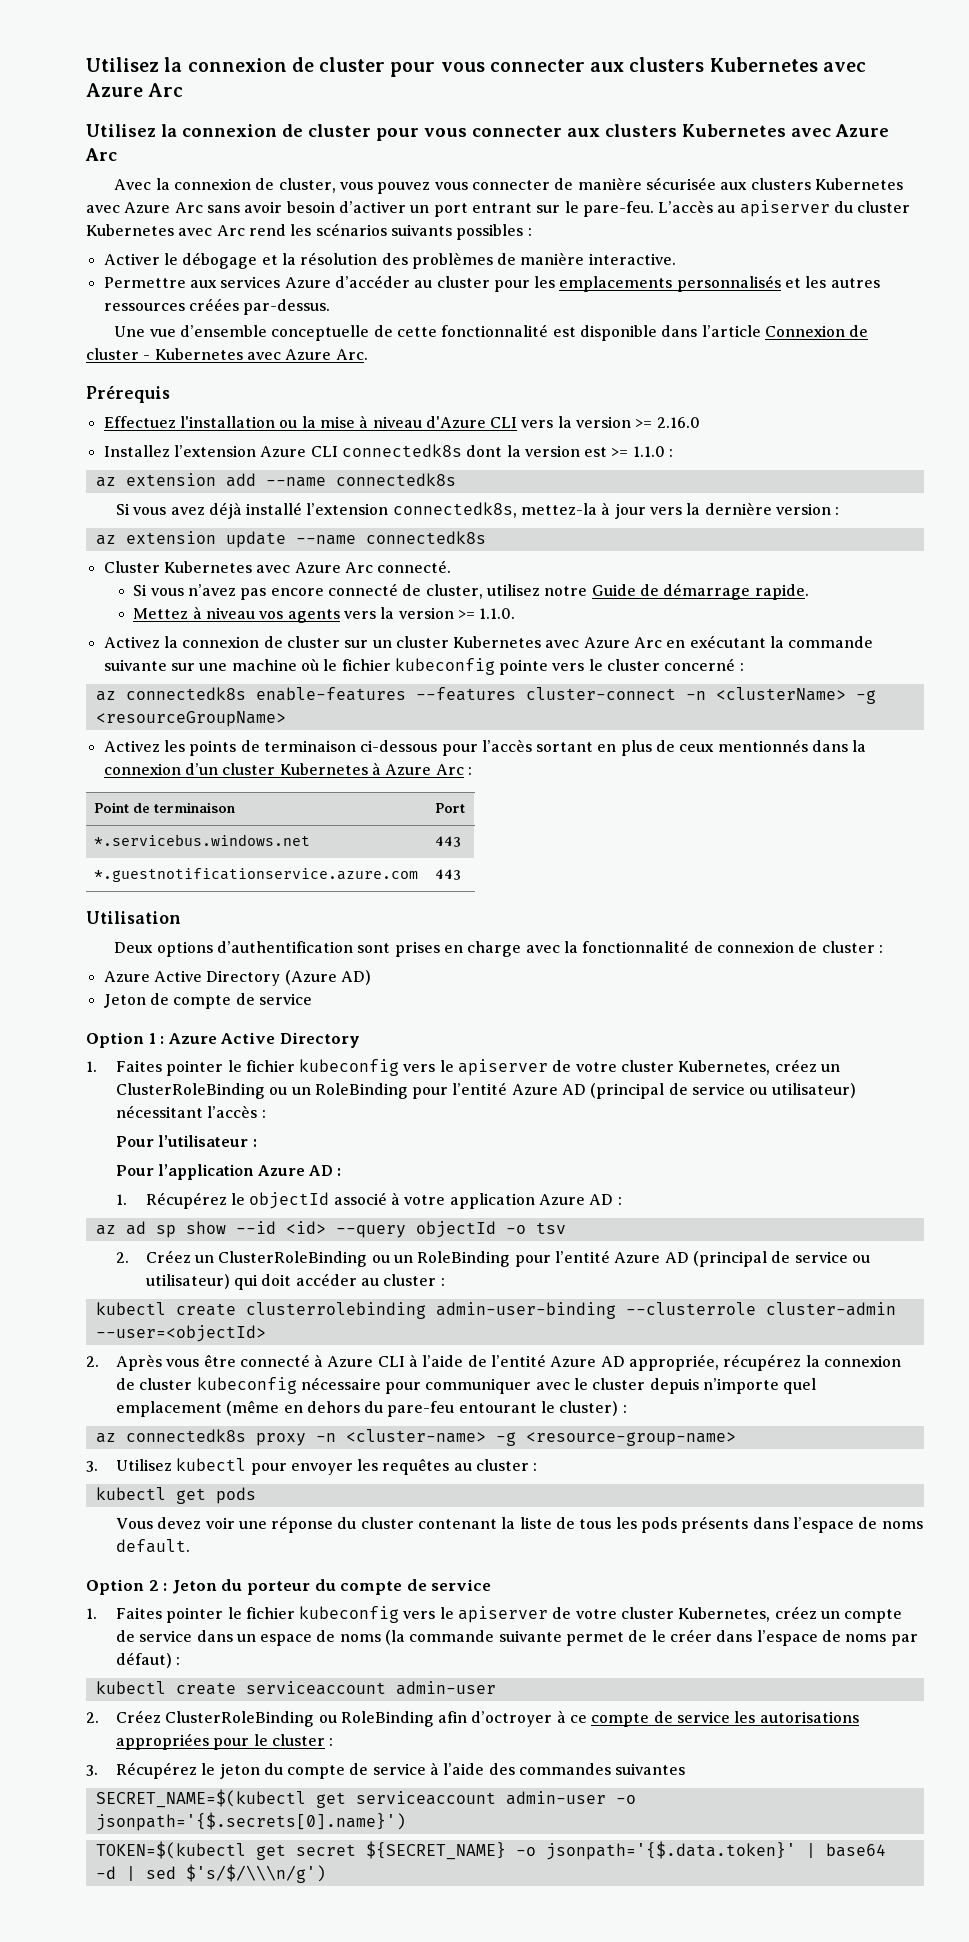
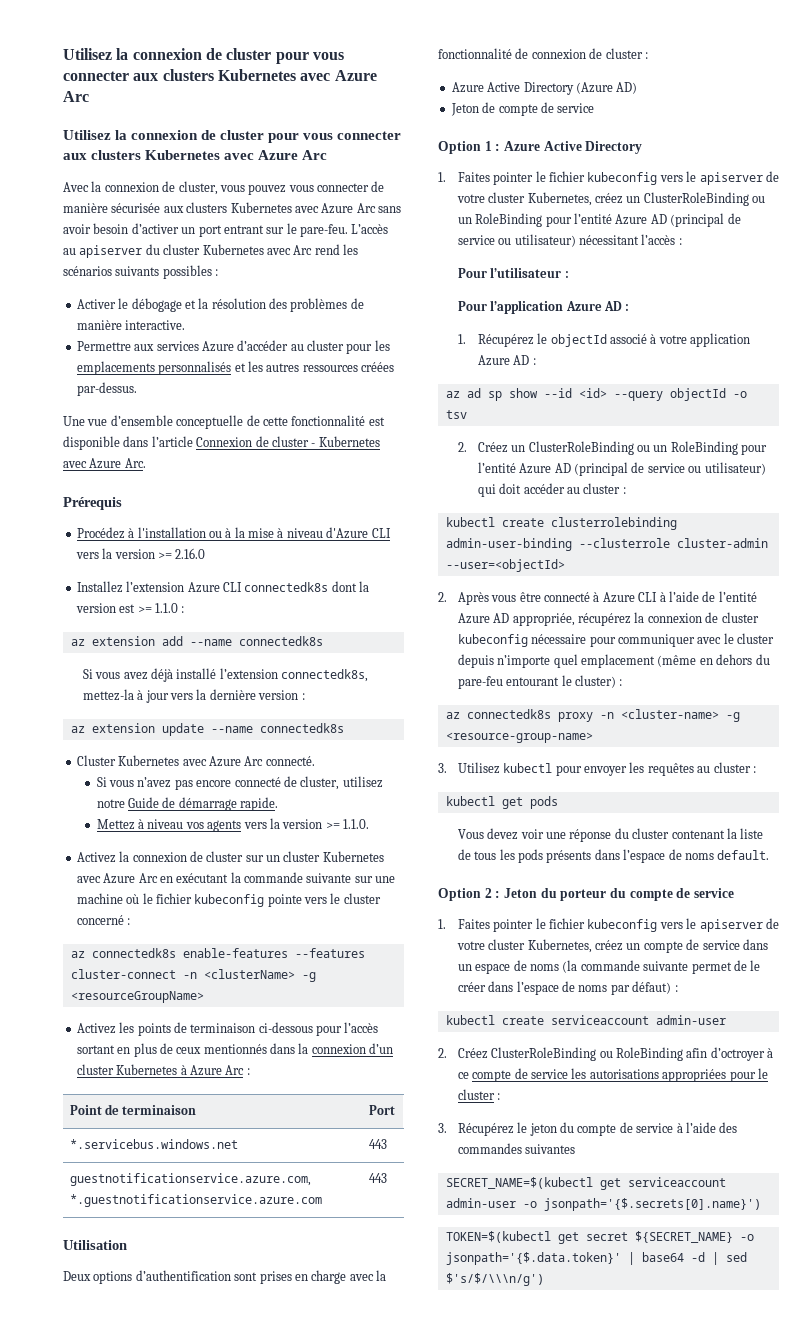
[103,416,176,428] Effectuez -> [76,527,135,539] Procédez à
(298, 424) none -> [225,528,232,538] à
(462, 841) none -> [69,1173,311,1186] guestnotificationservice.azure.com,

